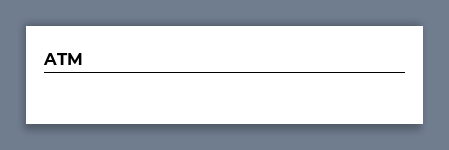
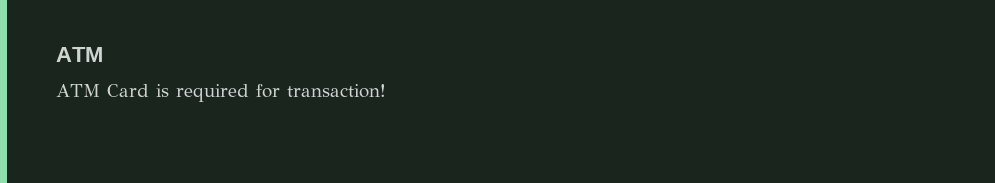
[43,53,83,65] ATM -> [56,47,103,62] [56,84,386,102] ATM // ATM Card is required for transaction!

